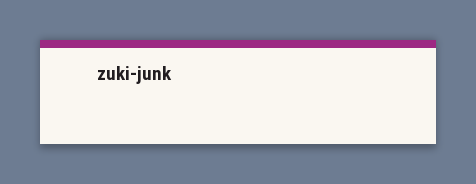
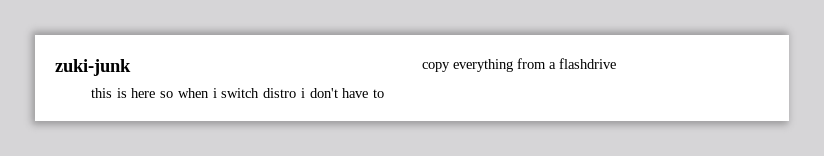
(172, 75) none -> [90,88,384,98] [422,58,616,72] // this is here so when i switch distro i don't have to copy everything from a flashdrive

